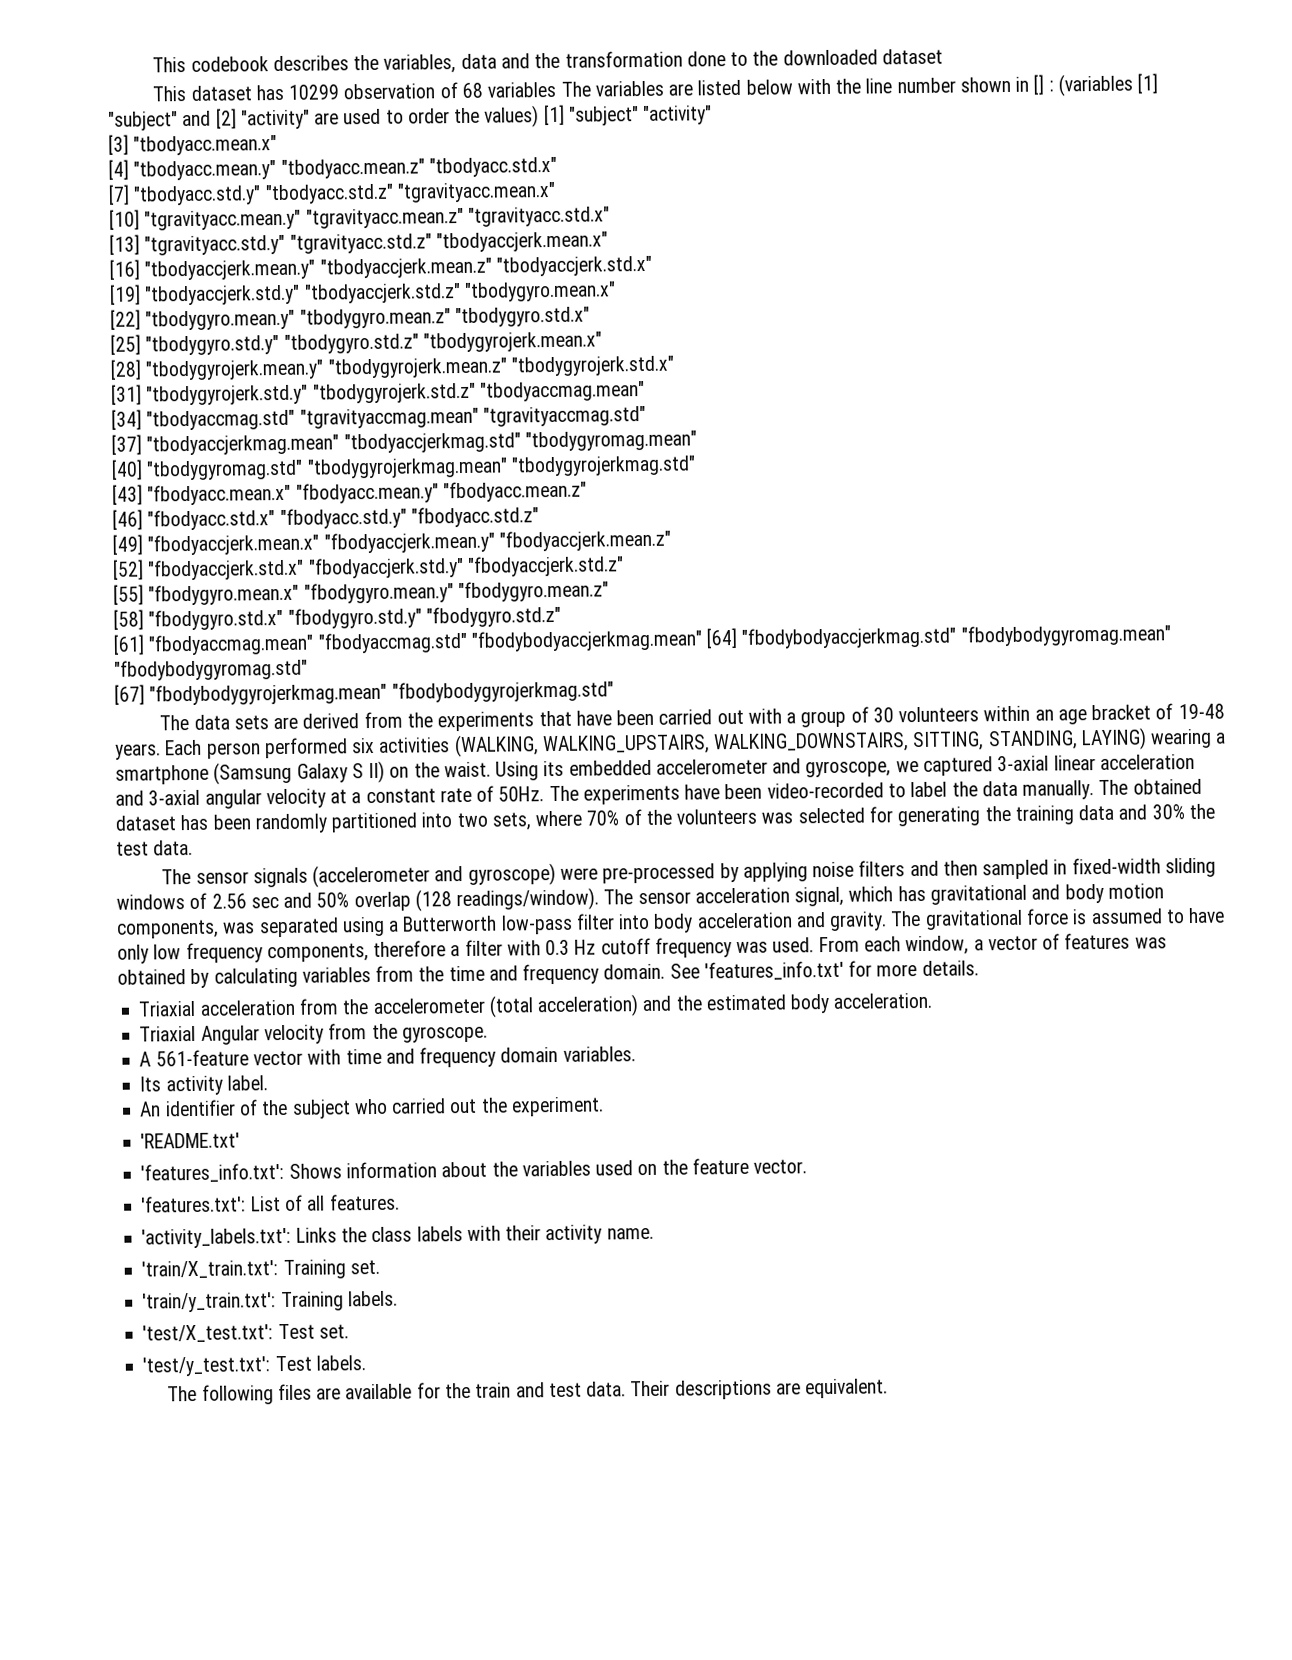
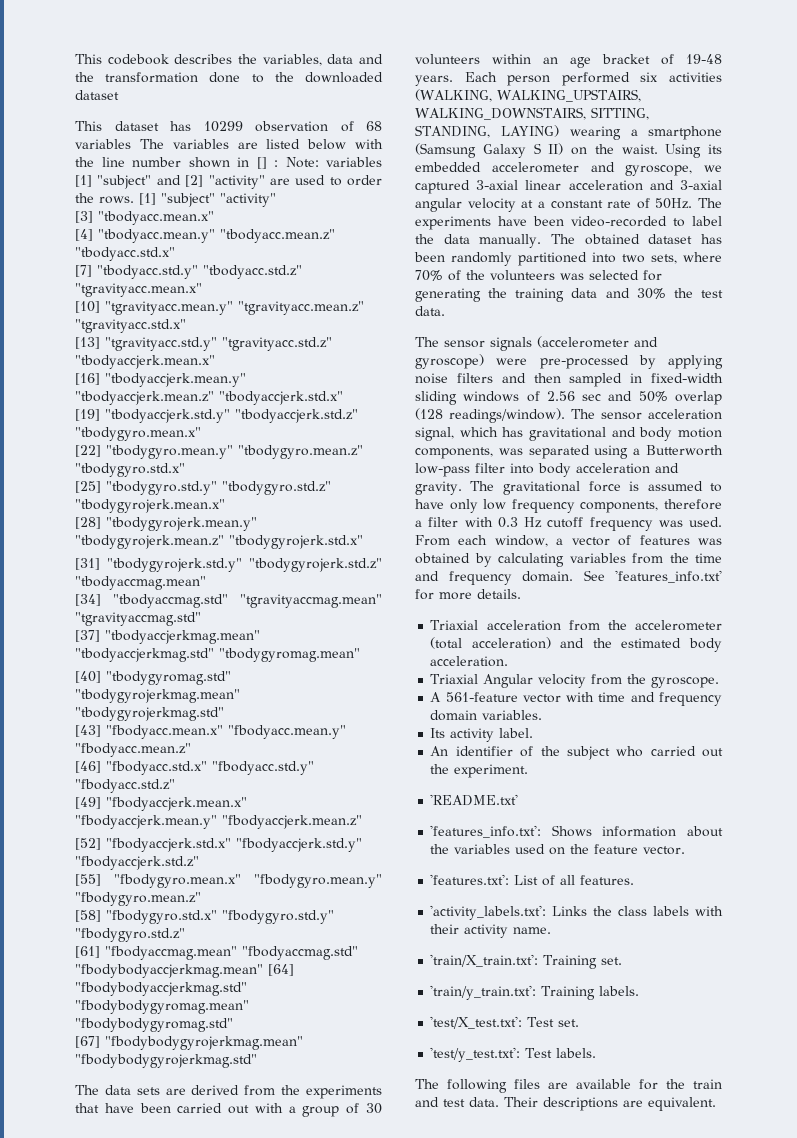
[1057,73,1133,97] (variables -> [285,157,382,168] Note: variables
[484,105,540,128] values) -> [99,196,134,204] rows.

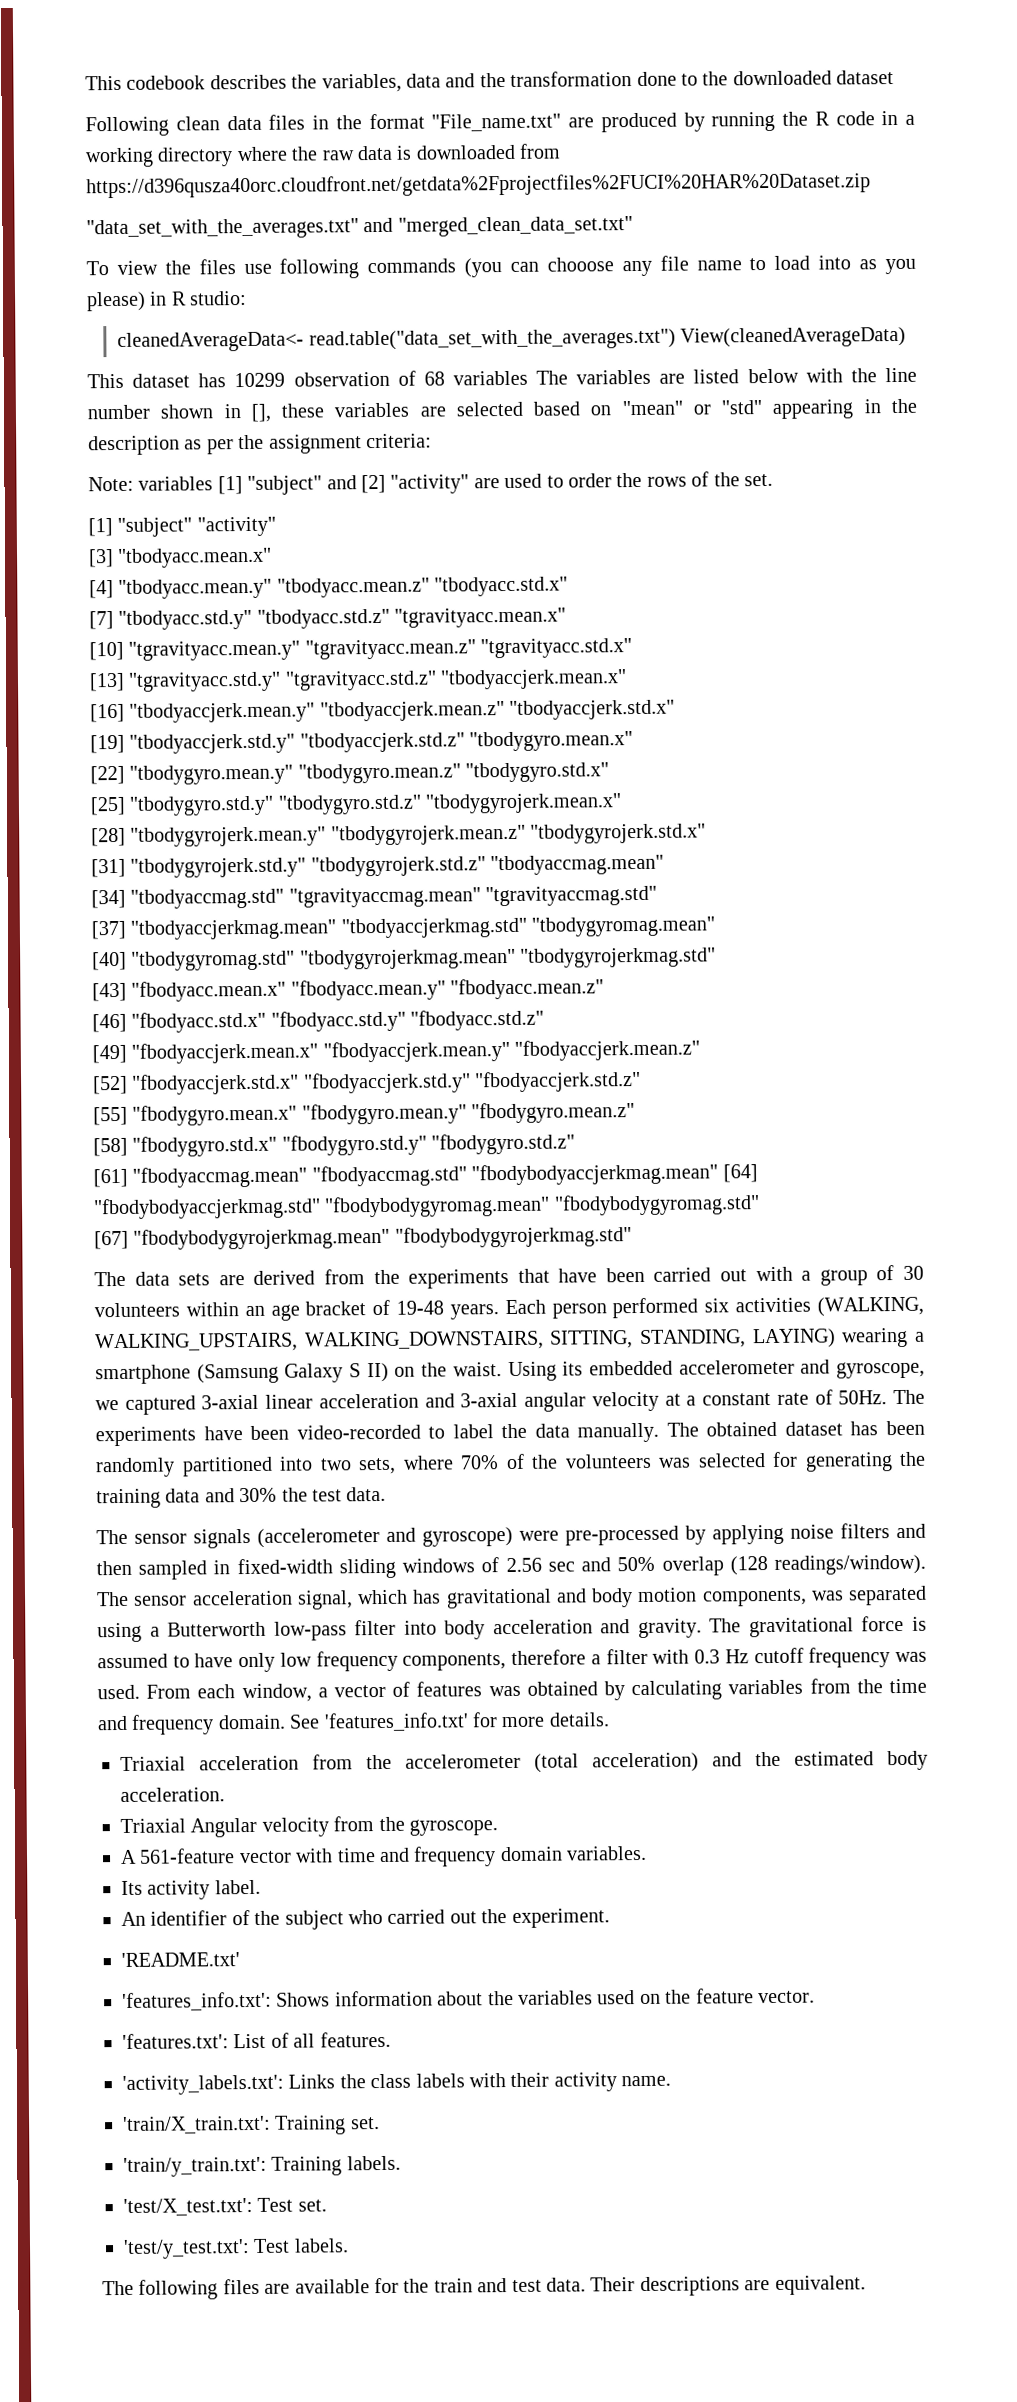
(119, 95) none -> [85,110,915,137] [85,143,561,168] [86,172,871,199] [86,216,633,240] [86,255,916,279] [87,290,248,312] [117,326,907,352] // Following clean data files in the format "File_name.txt" are produced by running the R code in a working directory where the raw data is downloaded from https://d396qusza40orc.cloudfront.net/getdata%2Fprojectfiles%2FUCI%20HAR%20Dataset.zip // "data_set_with_the_averages.txt" and "merged_clean_data_set.txt" // To view the files use following commands (you can chooose any file name to load into as you please) in R studio: // cleanedAverageData<- read.table("data_set_with_the_averages.txt") View(cleanedAverageData)
[256,157,278,169] [] : -> [250,398,917,422] [88,433,432,456] [], these variables are selected based on "mean" or "std" appearing in the description as per the assignment criteria: //
[99,196,134,204] rows. -> [646,471,773,487] rows of the set. //

